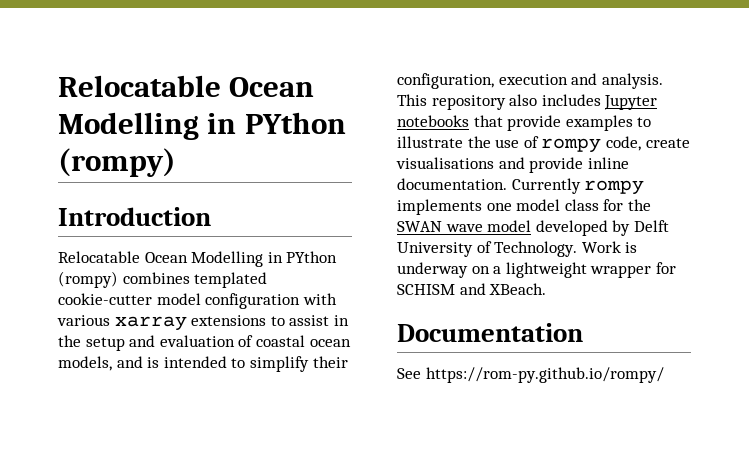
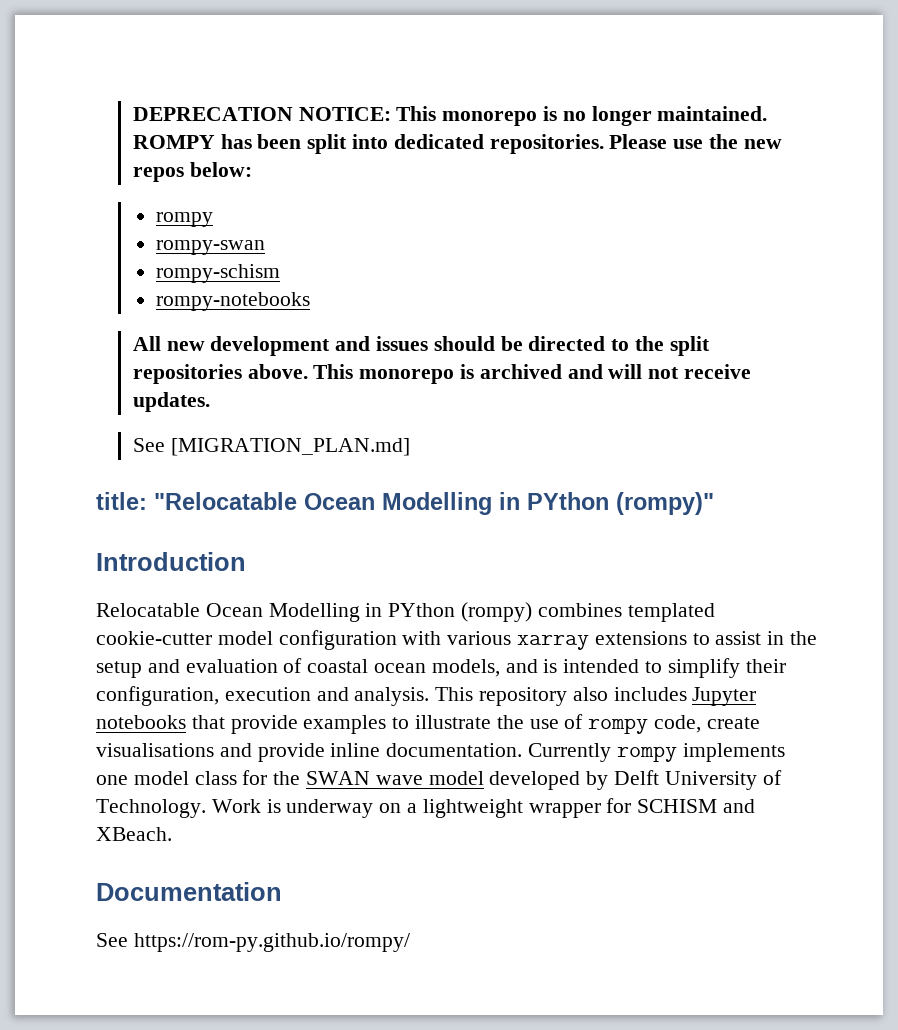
[58,75,315,97] [58,112,346,140] [58,148,176,177] Relocatable Ocean Modelling in PYthon (rompy) -> [132,106,768,126] [132,134,782,154] [132,162,252,182] [156,212,214,227] [156,240,266,255] [156,264,281,283] [156,292,311,311] [132,336,710,356] [132,364,751,384] [132,392,210,412] [132,438,410,456] [96,492,714,515] DEPRECATION NOTICE: This monorepo is no longer maintained. ROMPY has been split into dedicated repositories. Please use the new repos below: // rompy // rompy-swan // rompy-schism // rompy-notebooks // All new development and issues should be directed to the split repositories above. This monorepo is archived and will not receive updates. // See [MIGRATION_PLAN.md] // title: "Relocatable Ocean Modelling in PYthon (rompy)"

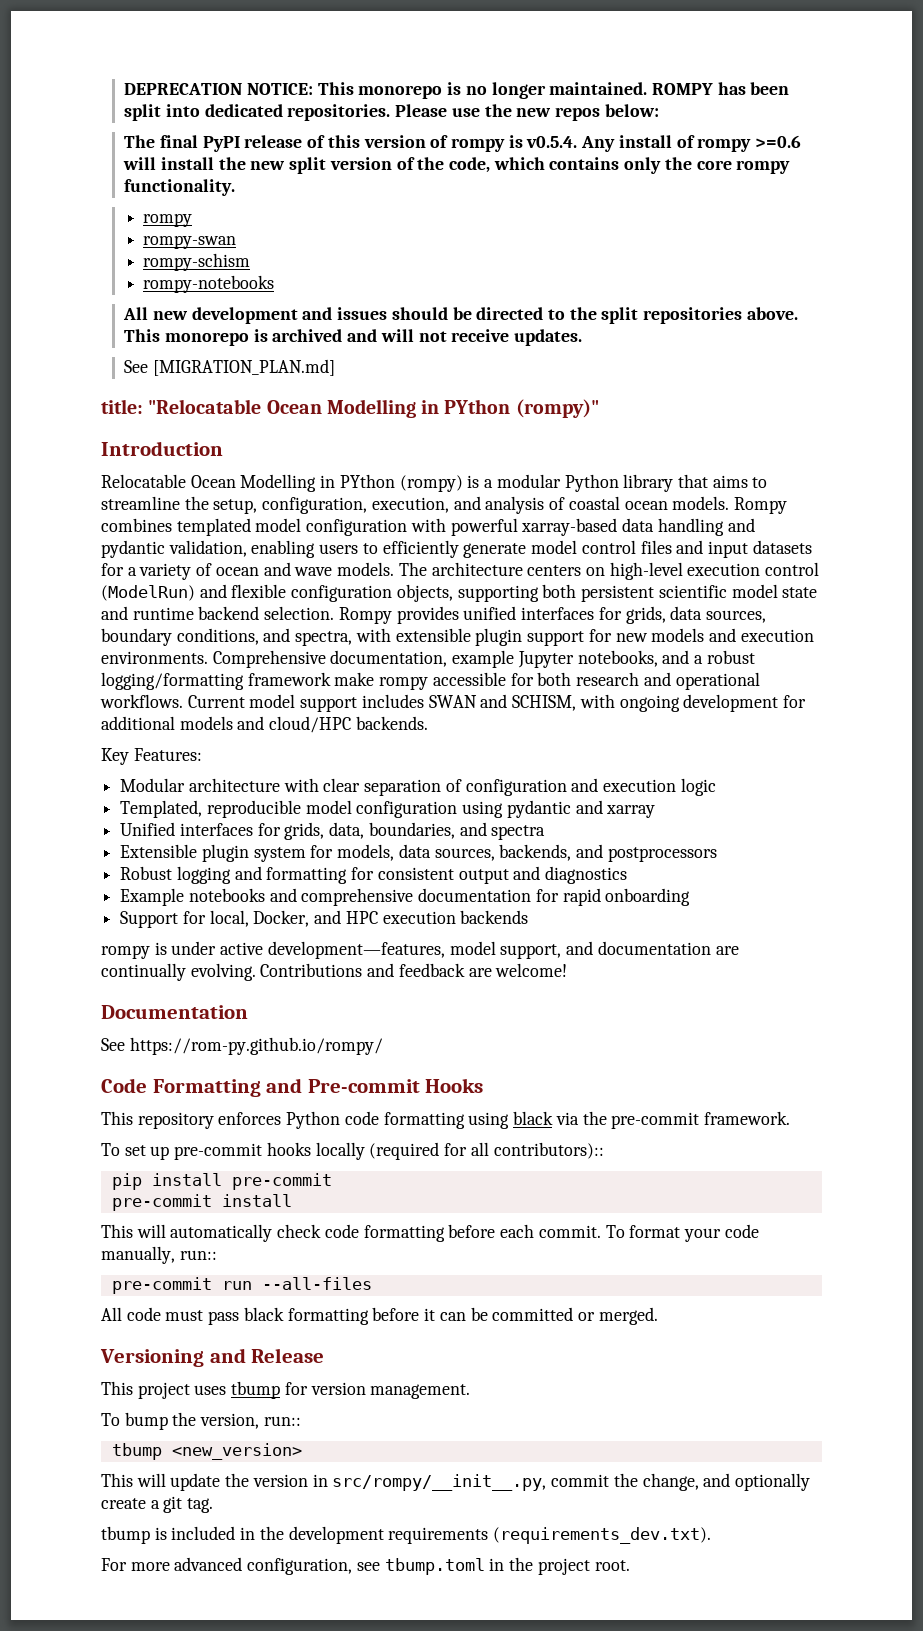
(252, 169) none -> [124,135,802,152] [123,157,791,174] [124,179,236,196] // The final PyPI release of this version of rompy is v0.5.4. Any install of rompy >=0.6 will install the new split version of the code, which contains only the core rompy functionality.
(533, 612) none -> [467,474,768,492] [101,496,787,514] is a modular Python library that aims to streamline the setup, configuration, execution, and analysis of coastal ocean models. Rompy
[96,631,212,645] cookie-cutter -> (251, 527) none
[447,631,818,650] [96,658,786,678] [96,686,757,706] [96,714,760,734] [96,743,785,762] [96,770,782,790] [96,798,756,818] [96,827,172,841] [96,882,282,901] [96,933,410,952] various xarray extensions to assist in the setup and evaluation of coastal ocean models, and is intended to simplify their configuration, execution and analysis. This repository also includes Jupyter notebooks that provide examples to illustrate the use of rompy code, create visualisations and provide inline documentation. Currently rompy implements one model class for the SWAN wave model developed by Delft University of Technology. Work is underway on a lightweight wrapper for SCHISM and XBeach. // Documentation // See https://rom-py.github.io/rompy/ -> [450,518,755,536] [101,540,812,558] [101,562,820,580] [101,584,818,602] [101,606,766,624] [101,628,814,646] [101,650,755,668] [101,672,760,690] [100,694,806,712] [101,716,428,733] [101,748,202,765] [120,778,716,796] [120,800,656,818] [120,822,546,840] [120,844,717,862] [120,866,628,884] [120,888,691,906] [120,910,529,928] [101,941,739,959] [101,963,568,981] [101,1005,248,1019] [101,1037,383,1055] [101,1078,484,1097] [101,1111,790,1129] [101,1142,604,1160] [111,1173,332,1190] [111,1194,292,1211] [101,1224,759,1242] [101,1246,217,1264] [111,1277,372,1294] [101,1307,658,1325] [100,1348,325,1367] [101,1381,471,1399] [101,1412,301,1430] [111,1443,302,1460] [101,1473,810,1491] [101,1496,214,1513] [101,1526,712,1544] [101,1557,630,1575] powerful xarray-based data handling and pydantic validation, enabling users to efficiently generate model control files and input datasets for a variety of ocean and wave models. The architecture centers on high-level execution control (ModelRun) and flexible configuration objects, supporting both persistent scientific model state and runtime backend selection. Rompy provides unified interfaces for grids, data sources, boundary conditions, and spectra, with extensible plugin support for new models and execution environments. Comprehensive documentation, example Jupyter notebooks, and a robust logging/formatting framework make rompy accessible for both research and operational workflows. Current model support includes SWAN and SCHISM, with ongoing development for additional models and cloud/HPC backends. // Key Features: // Modular architecture with clear separation of configuration and execution logic // Templated, reproducible model configuration using pydantic and xarray // Unified interfaces for grids, data, boundaries, and spectra // Extensible plugin system for models, data sources, backends, and postprocessors // Robust logging and formatting for consistent output and diagnostics // Example notebooks and comprehensive documentation for rapid onboarding // Support for local, Docker, and HPC execution backends // rompy is under active development—features, model support, and documentation are continually evolving. Contributions and feedback are welcome! // Documentation // See https://rom-py.github.io/rompy/ // Code Formatting and Pre-commit Hooks // This repository enforces Python code formatting using black via the pre-commit framework. // To set up pre-commit hooks locally (required for all contributors):: // pip install pre-commit // pre-commit install // This will automatically check code formatting before each commit. To format your code manually, run:: // pre-commit run --all-files // All code must pass black formatting before it can be committed or merged. // Versioning and Release // This project uses tbump for version management. // To bump the version, run:: // tbump <new_version> // This will update the version in src/rompy/__init__.py, commit the change, and optionally create a git tag. // tbump is included in the development requirements (requirements_dev.txt). // For more advanced configuration, see tbump.toml in the project root.

